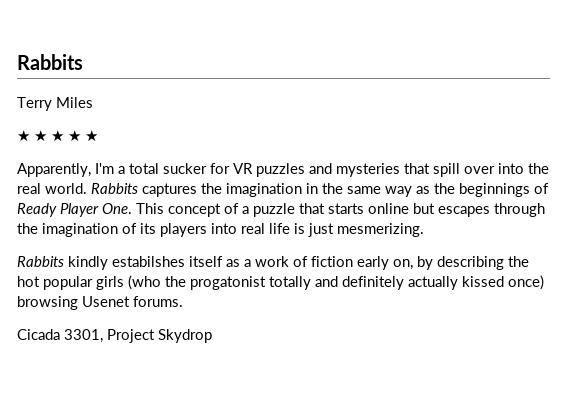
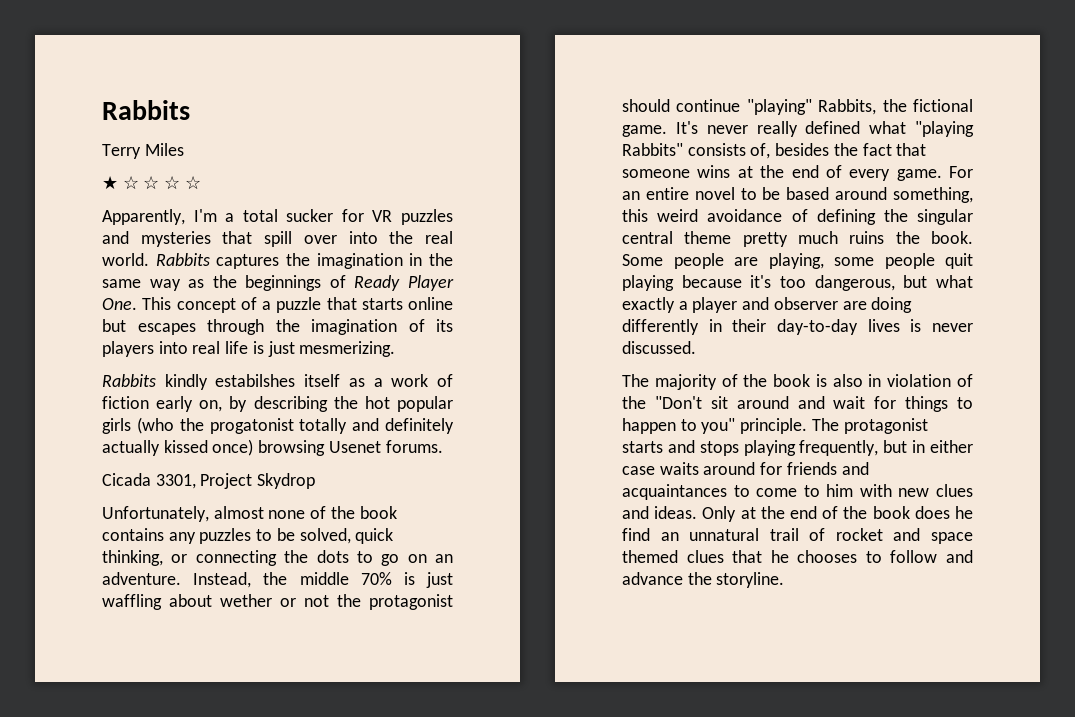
[34,130,98,142] ★ ★ ★ ★ -> [122,175,201,190] ☆ ☆ ☆ ☆
(212, 336) none -> [102,506,397,522] [102,528,394,544] [102,550,453,566] [102,572,453,588] [102,594,453,610] [622,99,973,115] [622,121,974,137] [622,143,927,159] [622,165,973,181] [622,187,973,203] [622,209,973,225] [622,231,973,247] [622,253,973,269] [622,275,973,291] [622,297,913,313] [622,319,973,335] [622,341,696,354] [622,374,973,390] [622,396,973,412] [622,418,928,434] [622,440,973,456] [622,462,869,475] [622,484,973,500] [622,506,973,522] [622,528,973,544] [622,550,973,563] [622,572,785,588] // Unfortunately, almost none of the book contains any puzzles to be solved, quick thinking, or connecting the dots to go on an adventure. Instead, the middle 70% is just waffling about wether or not the protagonist should continue "playing" Rabbits, the fictional game. It's never really defined what "playing Rabbits" consists of, besides the fact that someone wins at the end of every game. For an entire novel to be based around something, this weird avoidance of defining the singular central theme pretty much ruins the book. Some people are playing, some people quit playing because it's too dangerous, but what exactly a player and observer are doing differently in their day-to-day lives is never discussed. // The majority of the book is also in violation of the "Don't sit around and wait for things to happen to you" principle. The protagonist starts and stops playing frequently, but in either case waits around for friends and acquaintances to come to him with new clues and ideas. Only at the end of the book does he find an unnatural trail of rocket and space themed clues that he chooses to follow and advance the storyline.

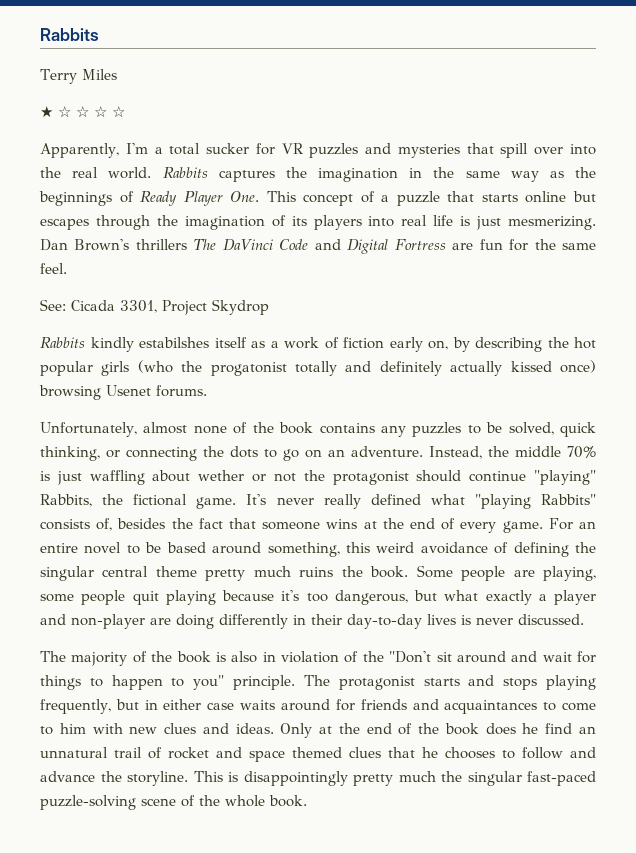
(396, 349) none -> [40,239,596,254] [40,263,67,274] [40,299,269,315] Dan Brown's thrillers The DaVinci Code and Digital Fortress are fun for the same feel. // See: Cicada 3301, Project Skydrop
[102,473,316,489] // Cicada 3301, Project Skydrop -> (207, 391) none
[773,297,838,310] observer -> [71,614,145,629] non-player
(785, 580) none -> [193,771,596,786] [40,795,307,810] This is disappointingly pretty much the singular fast-paced puzzle-solving scene of the whole book.

